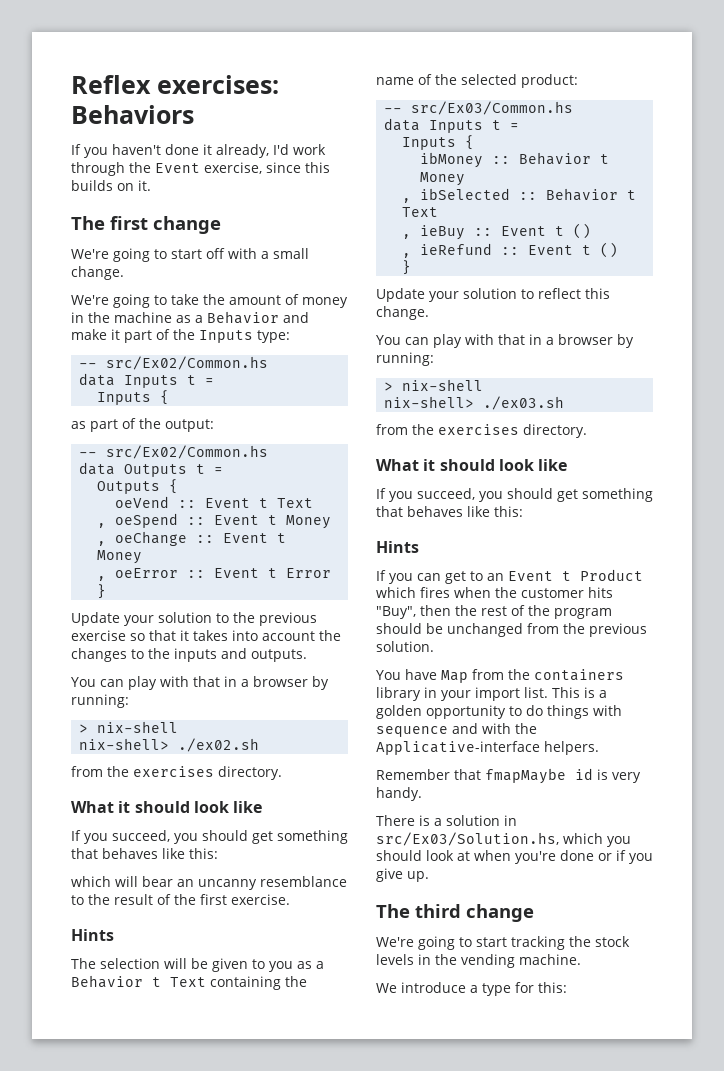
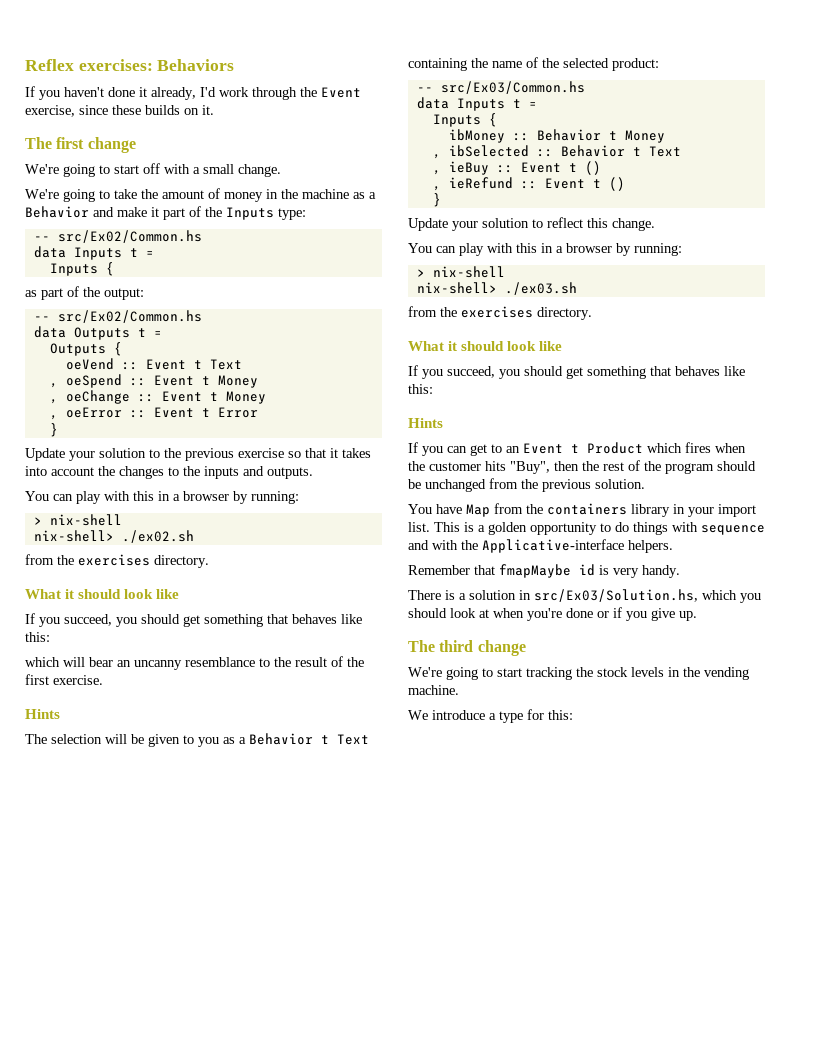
[305,162,330,173] this -> [112,105,141,115] these
[193,676,220,687] that -> [133,491,154,501] this
[498,334,525,345] that -> [516,243,537,253] this

